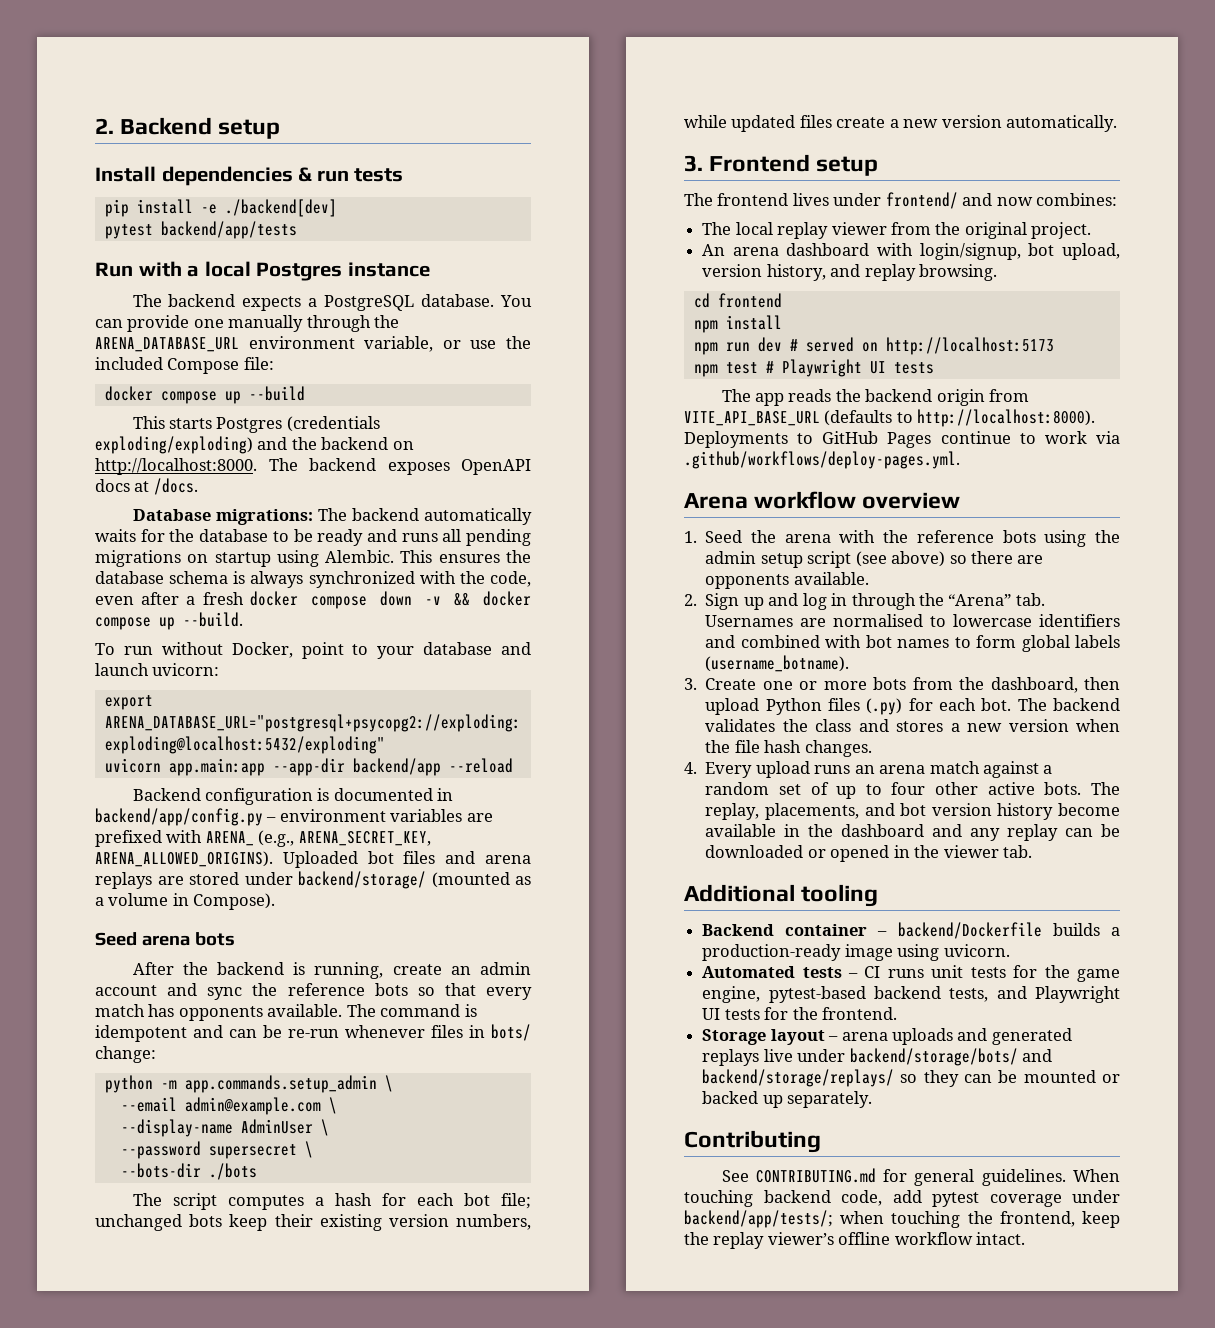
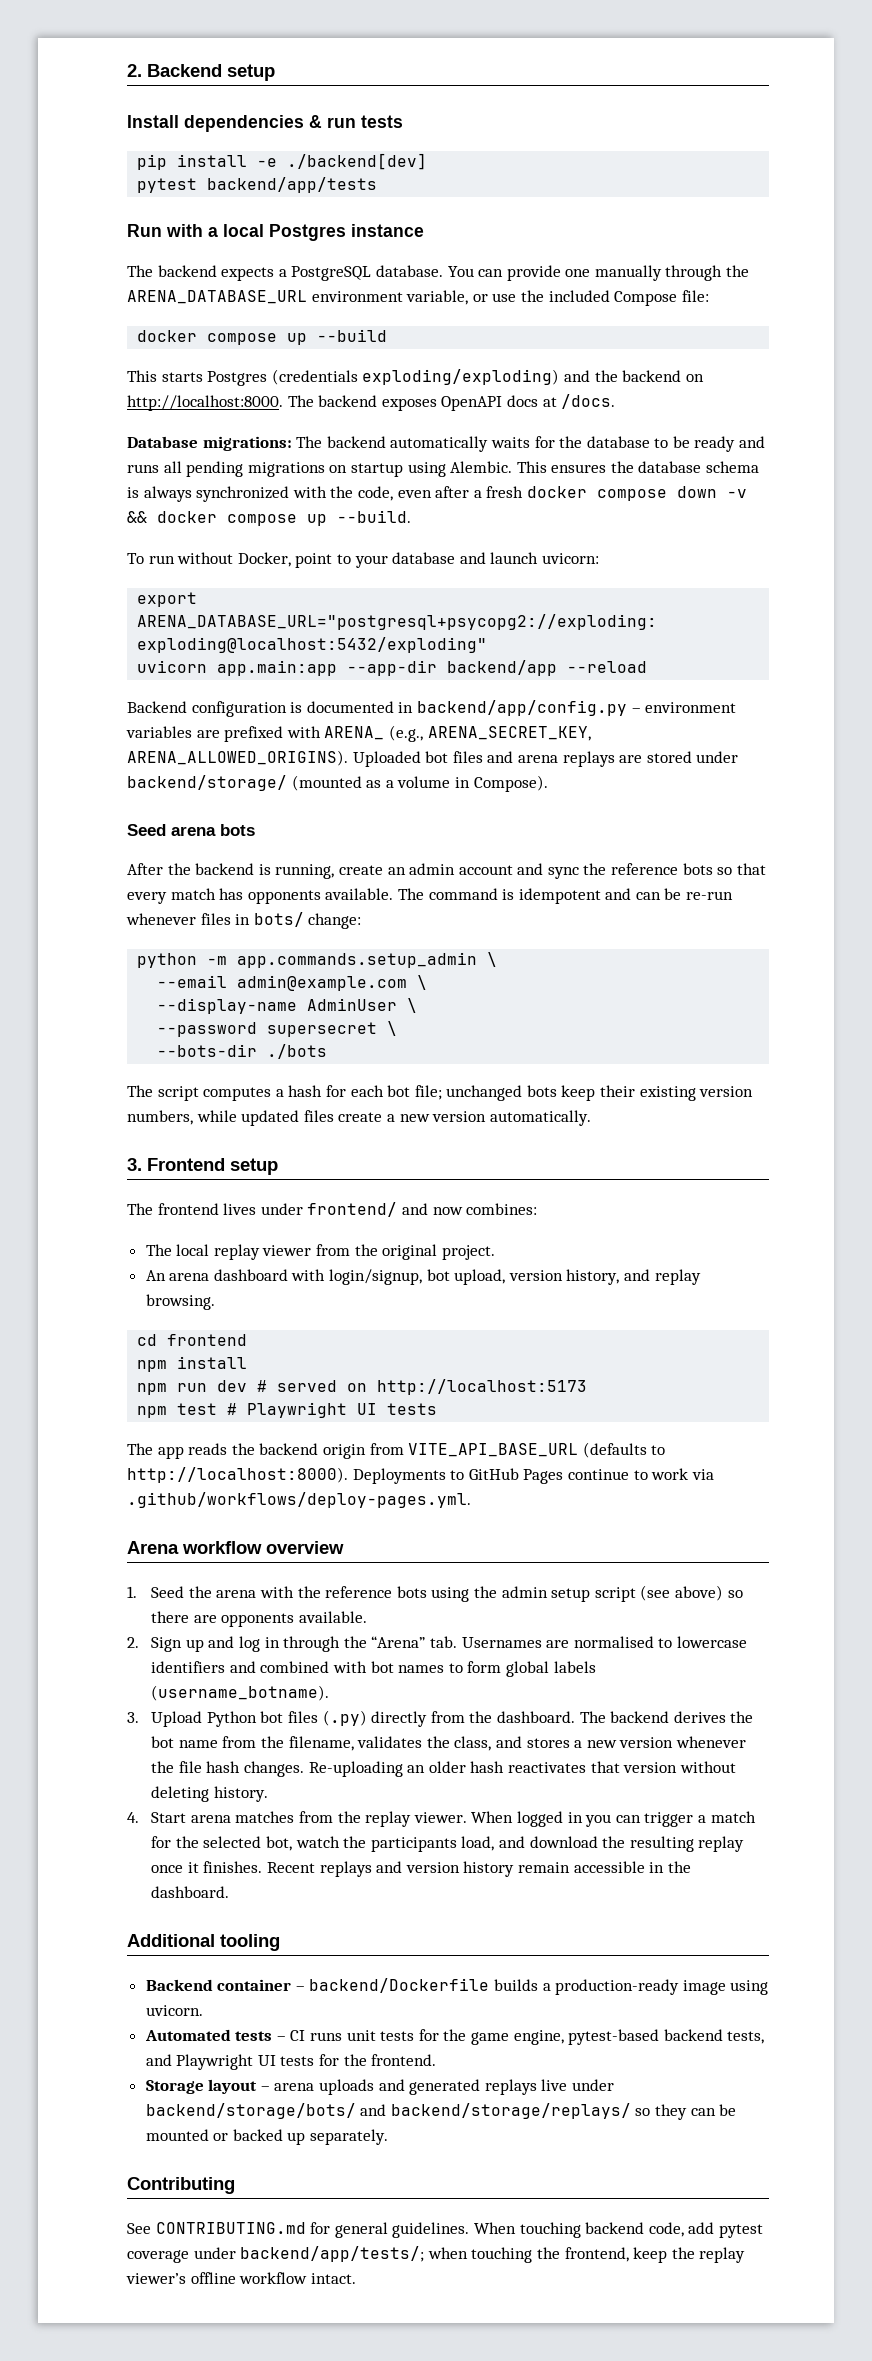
[705,677,1120,693] [705,698,1120,715] Create one or more bots from the dashboard, then upload Python files (.py) for each bot. The backend -> [151,1710,754,1727] [151,1736,354,1751] Upload Python bot files (.py) directly from the dashboard. The backend derives the bot name from the filename,
[815,719,852,732] class -> [454,1736,492,1751] class,
[1076,719,1120,732] when -> [675,1736,746,1748] whenever
[684,761,1053,778] [705,782,1120,799] [705,803,1120,820] [705,824,1120,841] [705,845,1032,862] // 4. Every upload runs an arena match against a random set of up to four other active bots. The replay, placements, and bot version history become available in the dashboard and any replay can be downloaded or opened in the viewer tab. -> [308,1761,736,1777] [151,1786,268,1802] [127,1811,756,1827] [151,1836,745,1852] [151,1861,691,1877] [151,1886,230,1898] Re-uploading an older hash reactivates that version without deleting history. // 4. Start arena matches from the replay viewer. When logged in you can trigger a match for the selected bot, watch the participants load, and download the resulting replay once it finishes. Recent replays and version history remain accessible in the dashboard.

